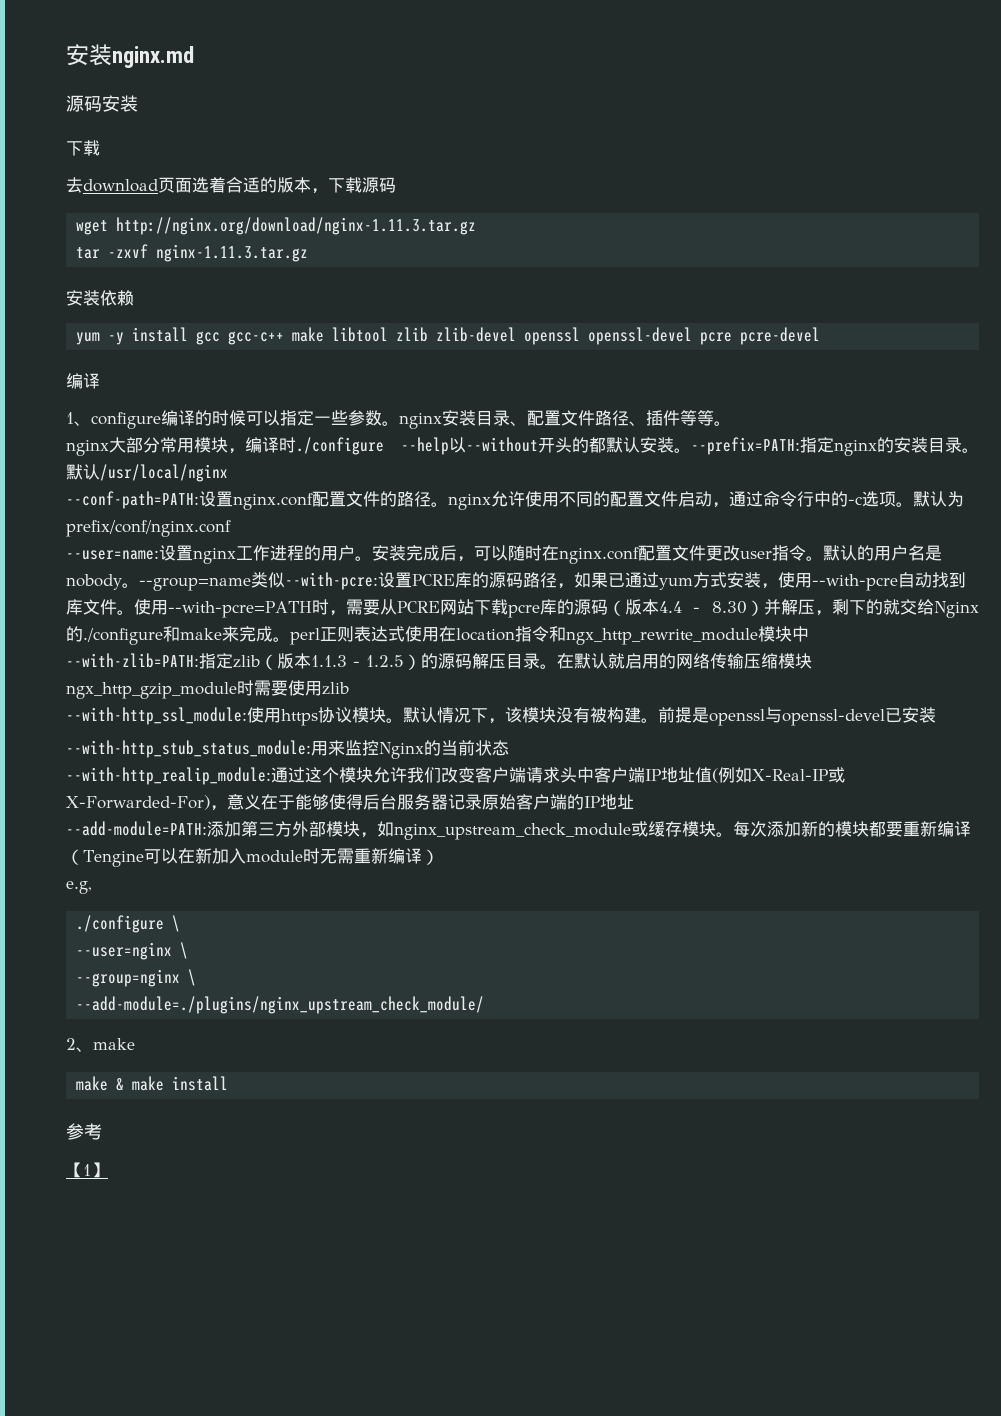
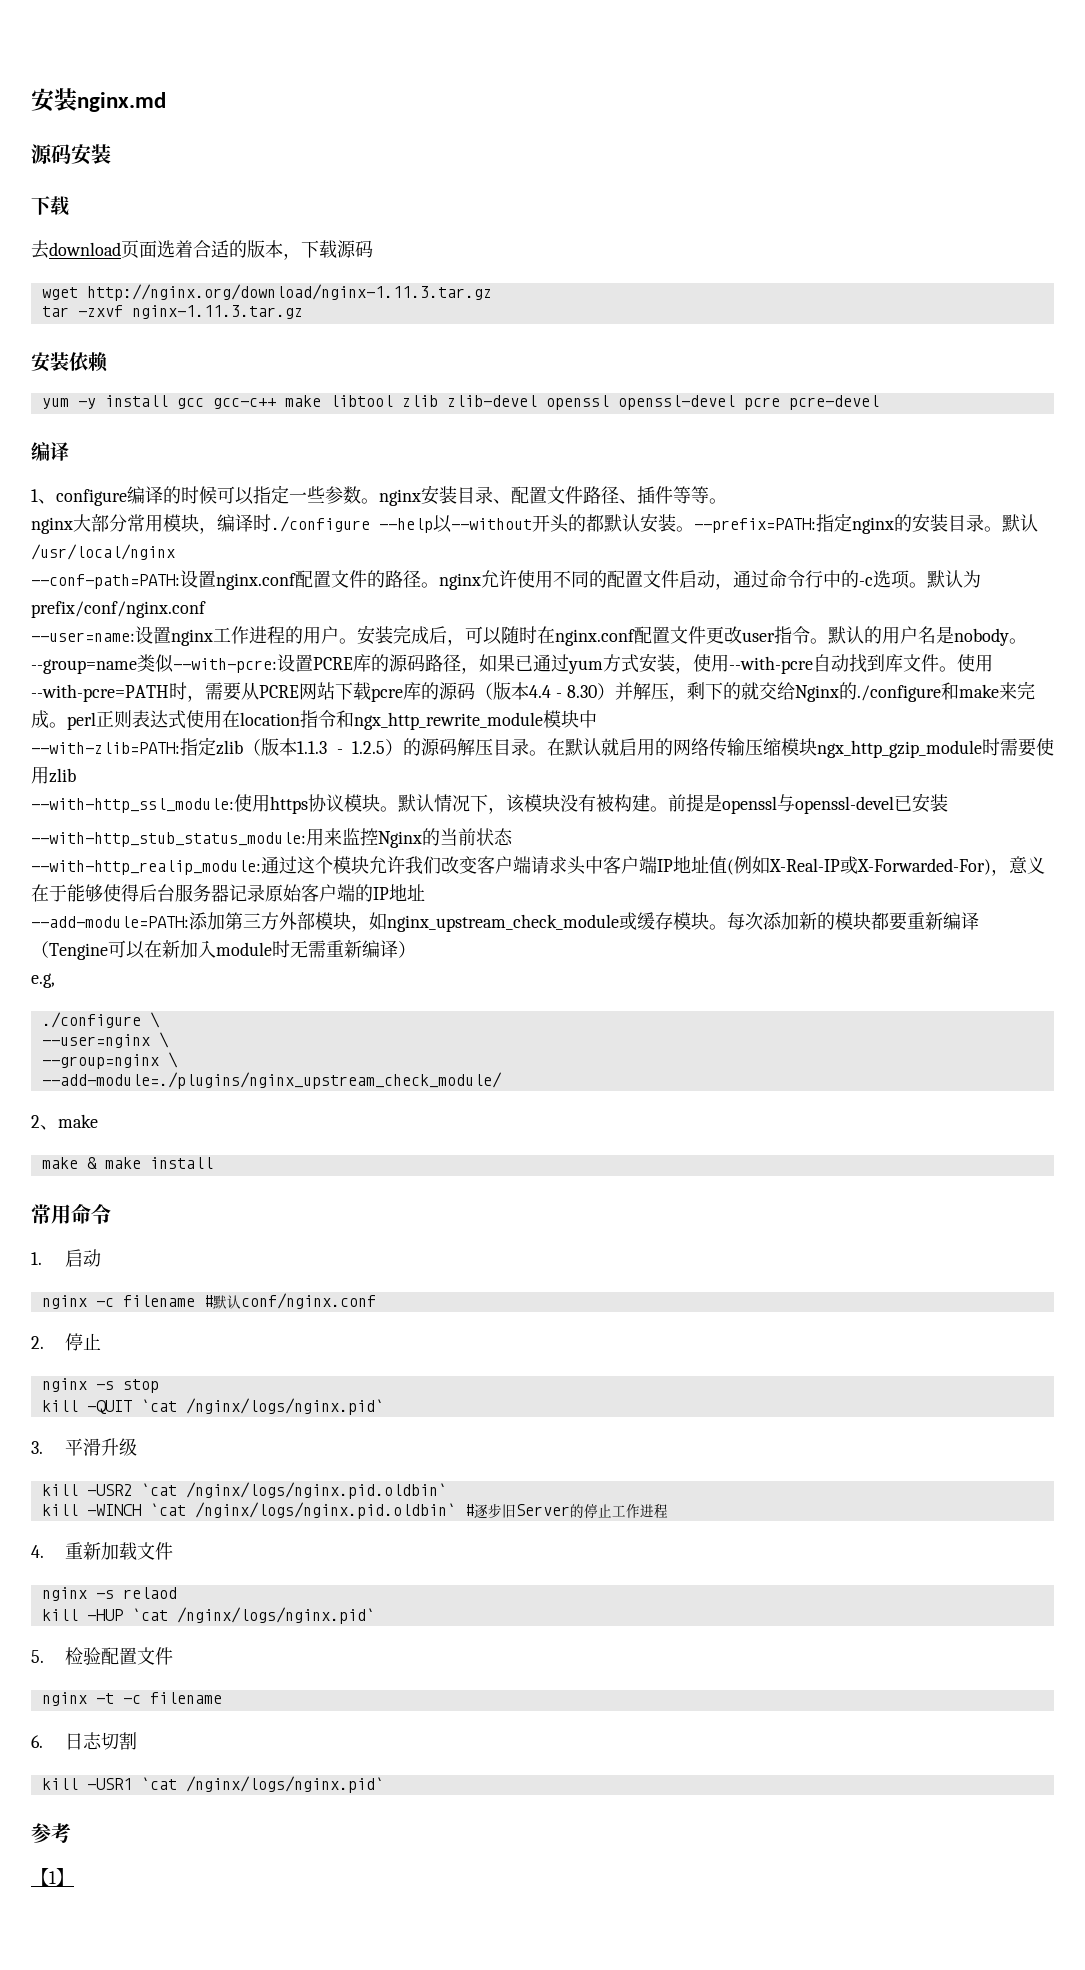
(229, 1083) none -> [31,1204,111,1224] [31,1249,102,1267] [41,1293,376,1309] [31,1333,102,1351] [41,1378,159,1393] [41,1398,384,1415] [31,1438,138,1456] [41,1482,447,1499] [41,1502,668,1519] [31,1542,174,1560] [41,1587,177,1601] [41,1607,375,1624] [31,1647,174,1665] [41,1692,222,1706] [31,1732,138,1750] [41,1776,384,1793] // 常用命令 // 1.启动 // nginx -c filename #默认conf/nginx.conf // 2.停止 // nginx -s stop // kill -QUIT `cat /nginx/logs/nginx.pid` // 3.平滑升级 // kill -USR2 `cat /nginx/logs/nginx.pid.oldbin` // kill -WINCH `cat /nginx/logs/nginx.pid.oldbin` #逐步旧Server的停止工作进程 // 4.重新加载文件 // nginx -s relaod // kill -HUP `cat /nginx/logs/nginx.pid` // 5.检验配置文件 // nginx -t -c filename // 6.日志切割 // kill -USR1 `cat /nginx/logs/nginx.pid`

